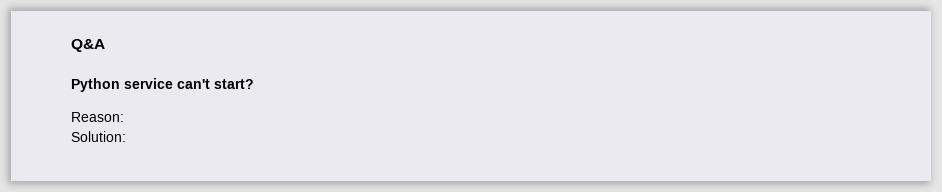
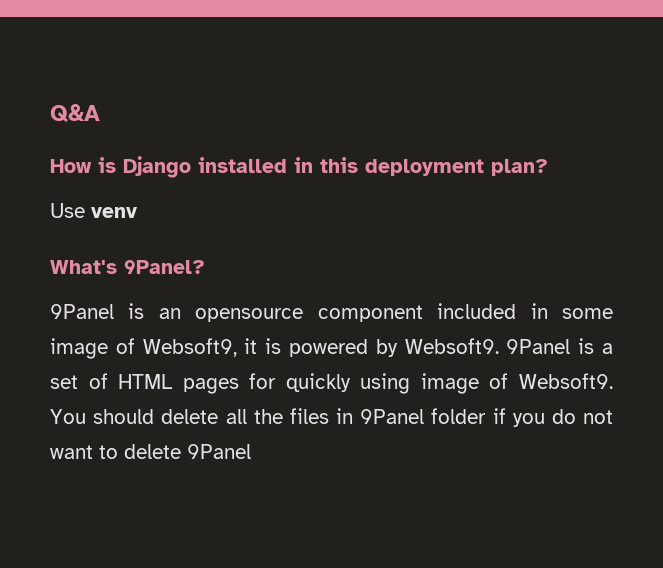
[71,78,254,92] [71,112,124,122] [71,131,126,142] Python service can't start? // Reason: // Solution: -> [50,156,548,178] [50,203,138,218] [50,260,205,274] [50,303,613,322] [50,338,613,359] [50,373,613,394] [50,408,613,427] [50,444,251,459] How is Django installed in this deployment plan? // Use venv // What's 9Panel? // 9Panel is an opensource component included in some image of Websoft9, it is powered by Websoft9. 9Panel is a set of HTML pages for quickly using image of Websoft9. You should delete all the files in 9Panel folder if you do not want to delete 9Panel

